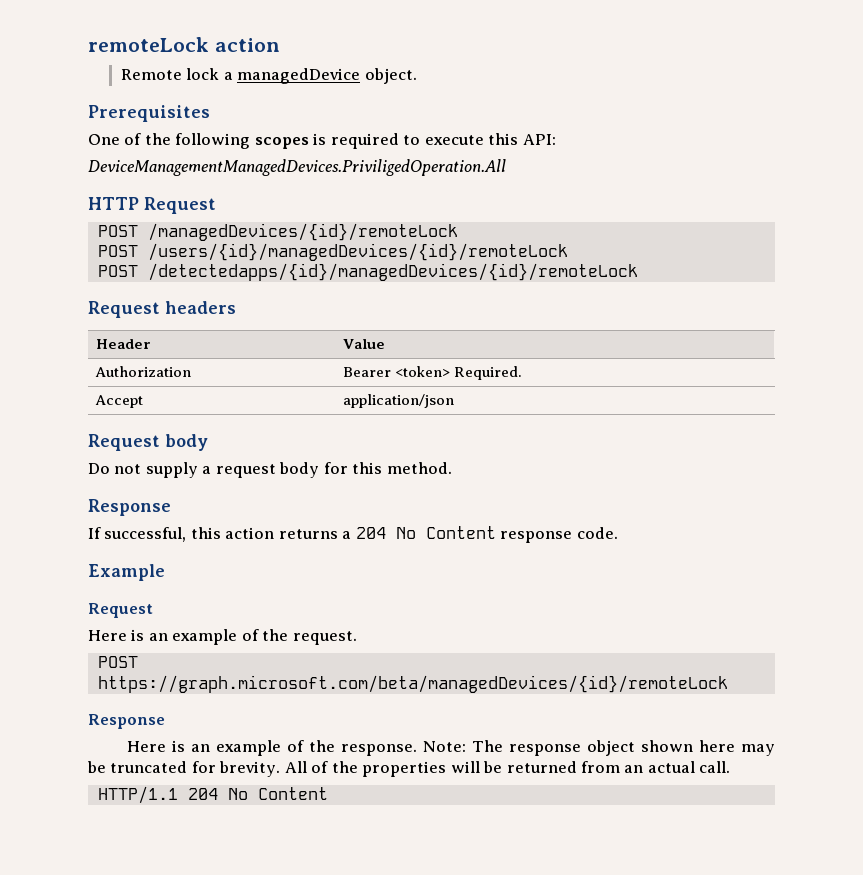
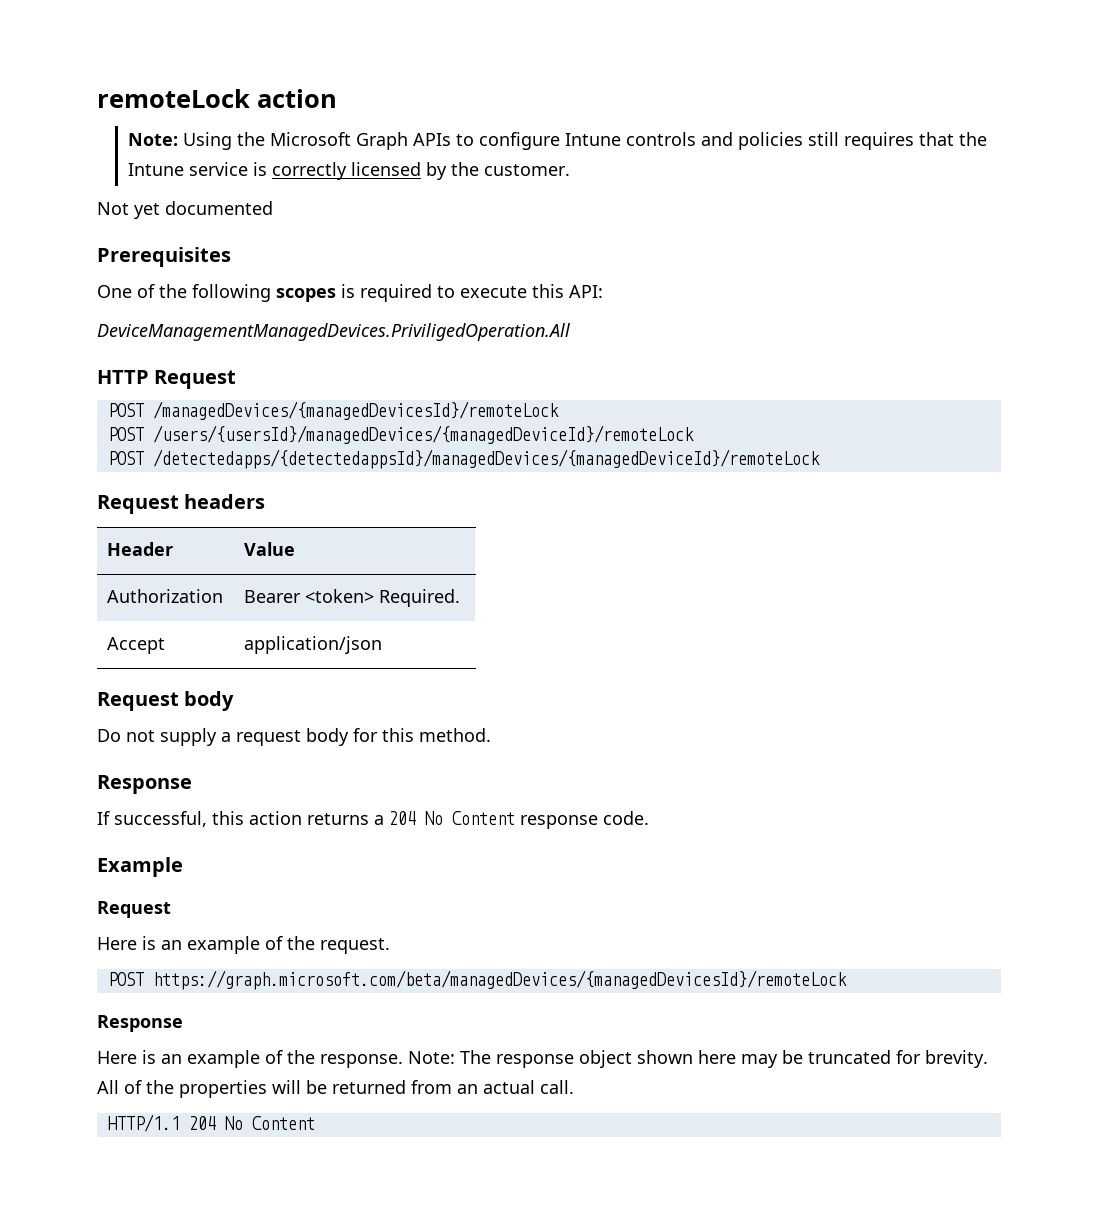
[120,68,417,84] Remote lock a managedDevice object. -> [127,132,987,150] [127,162,570,180] [97,201,273,219] Note: Using the Microsoft Graph APIs to configure Intune controls and policies still requires that the Intune service is correctly licensed by the customer. // Not yet documented
[147,223,458,241] [97,243,568,261] [97,263,638,281] /managedDevices/{id}/remoteLock // POST /users/{id}/managedDevices/{id}/remoteLock // POST /detectedapps/{id}/managedDevices/{id}/remoteLock -> [152,401,559,420] [107,425,694,444] [107,449,820,469] /managedDevices/{managedDevicesId}/remoteLock // POST /users/{usersId}/managedDevices/{managedDeviceId}/remoteLock // POST /detectedapps/{detectedappsId}/managedDevices/{managedDeviceId}/remoteLock
[97,675,728,693] https://graph.microsoft.com/beta/managedDevices/{id}/remoteLock -> [152,970,847,990] https://graph.microsoft.com/beta/managedDevices/{managedDevicesId}/remoteLock

